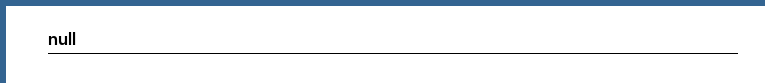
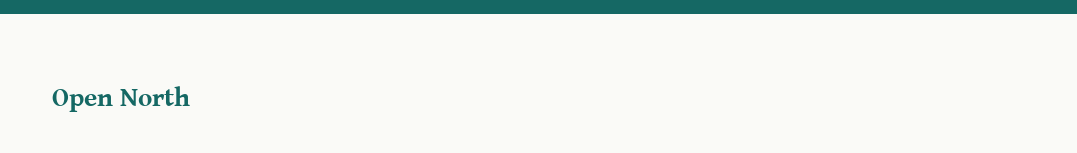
[48,32,76,45] null -> [52,86,191,112] Open North

